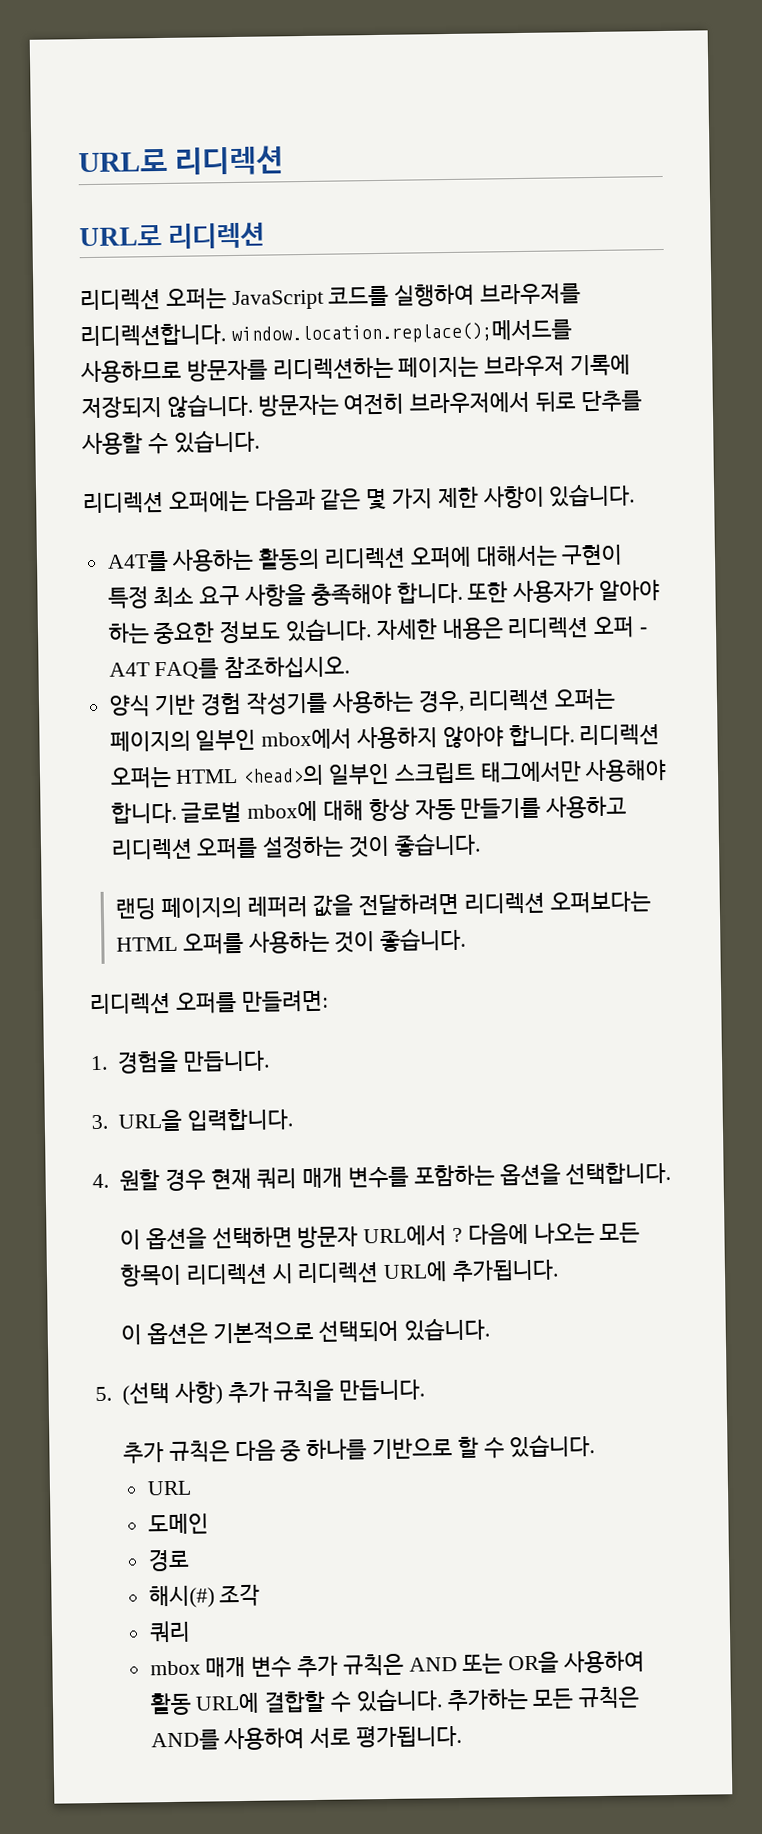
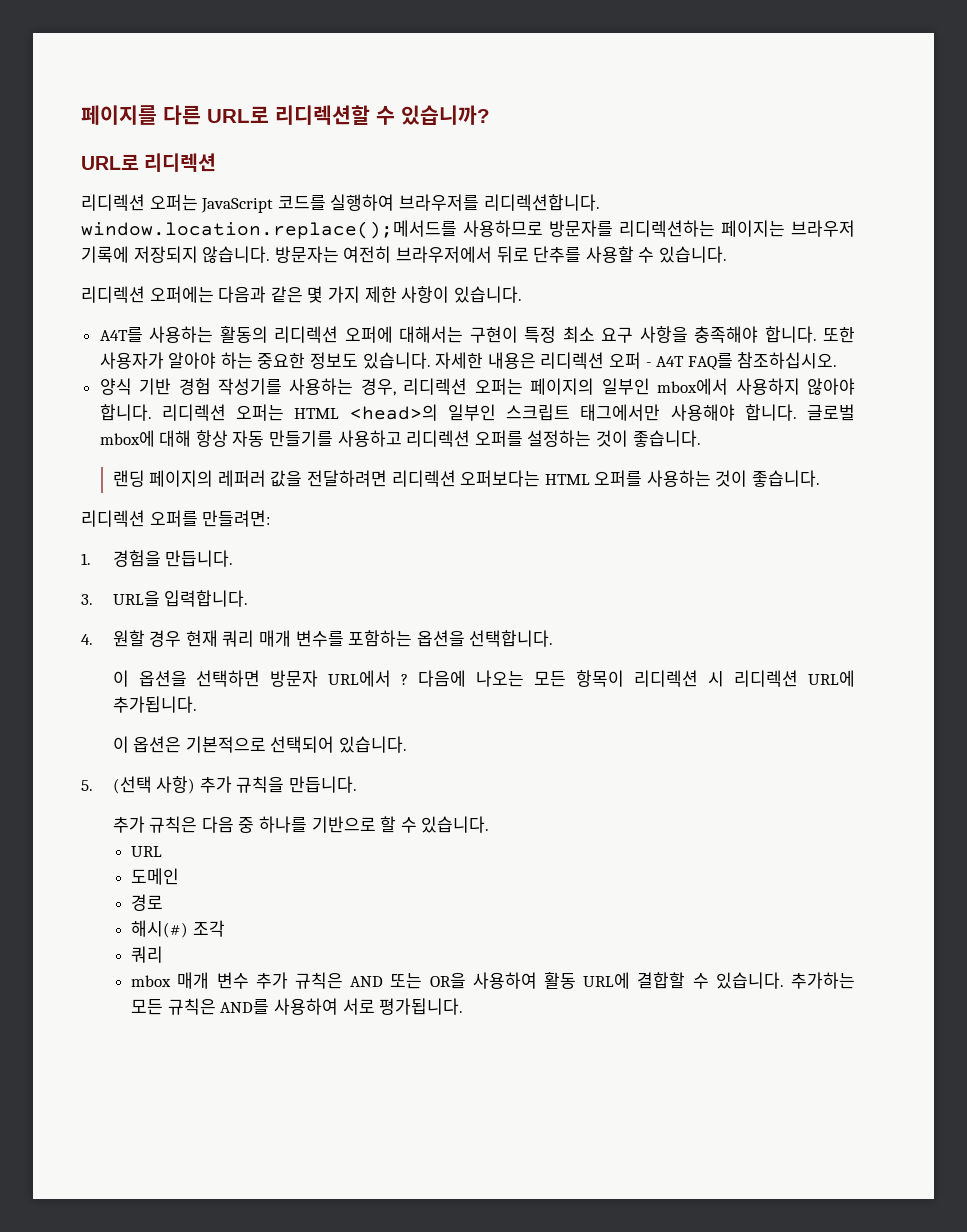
[78,145,284,176] URL로 리디렉션 -> [81,105,490,125] 페이지를 다른 URL로 리디렉션할 수 있습니까?

